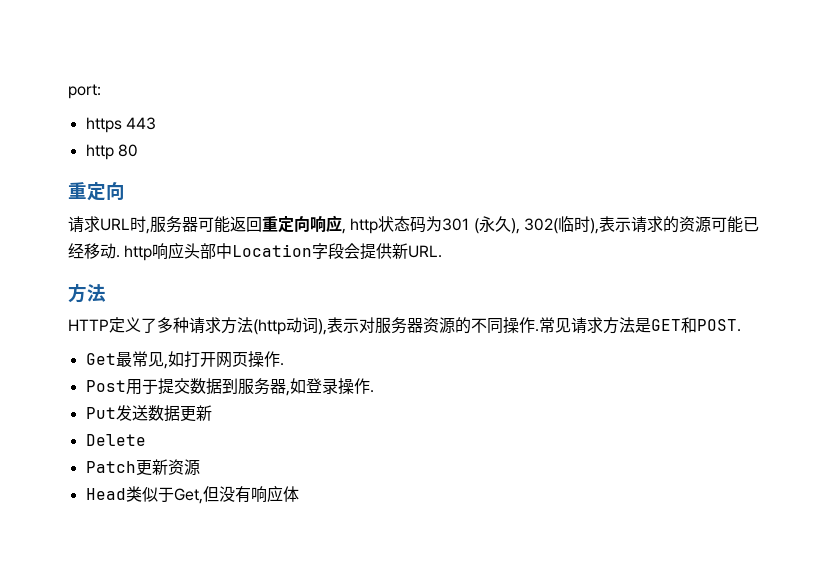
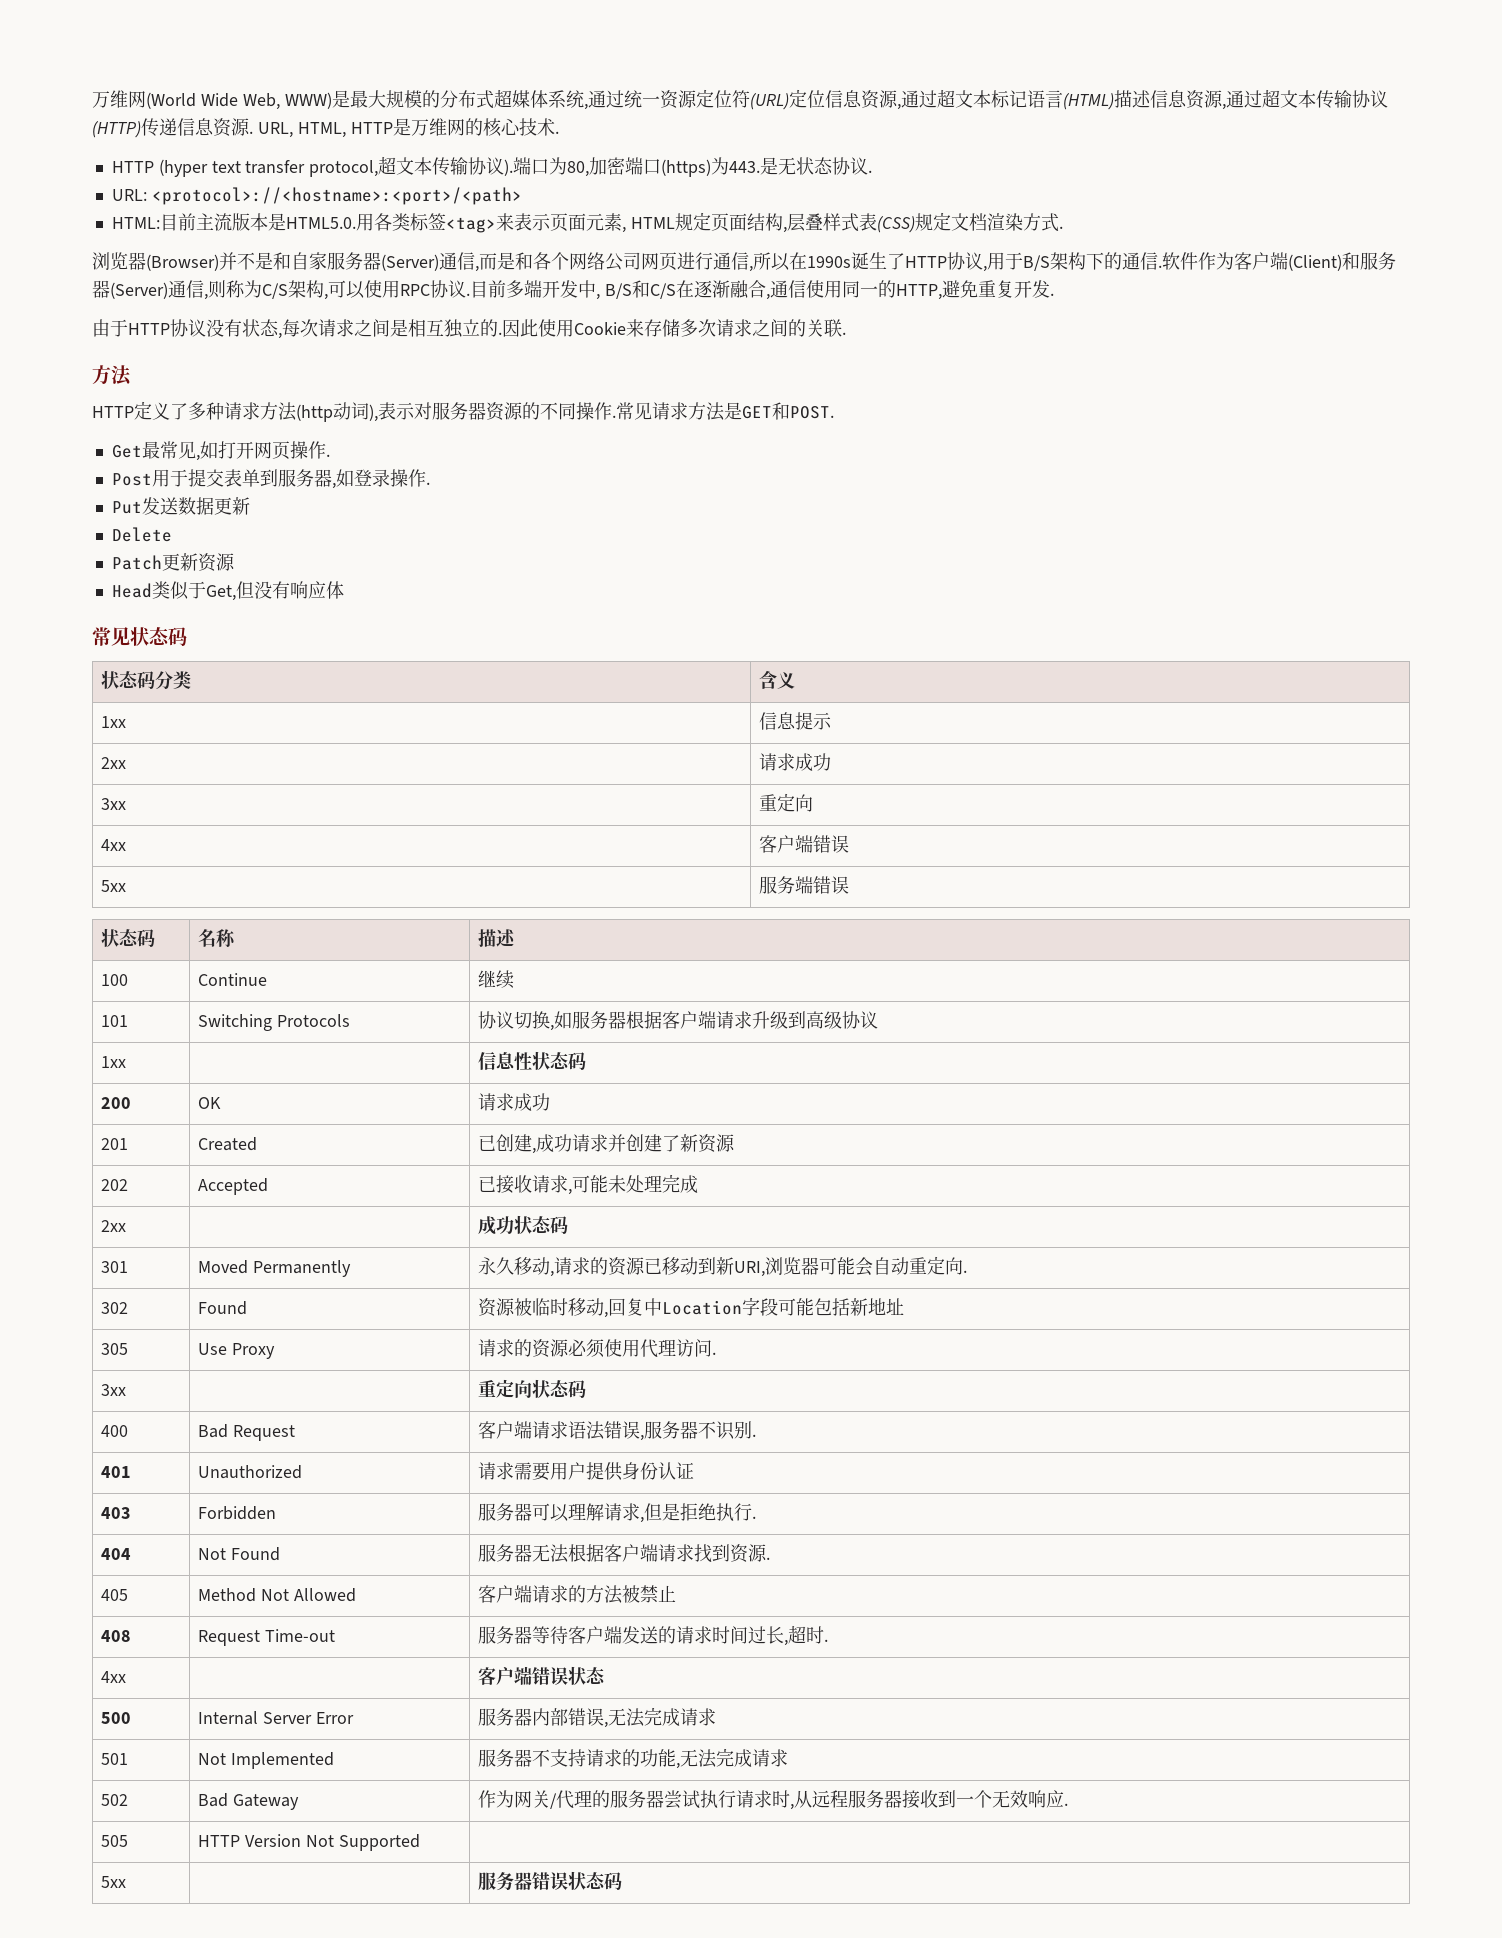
[68,84,101,99] [85,117,156,133] [85,144,138,160] [68,182,125,201] [68,215,759,234] [68,242,443,261] port: // https 443 // http 80 // 重定向 // 请求URL时,服务器可能返回重定向响应, http状态码为301 (永久), 302(临时),表示请求的资源可能已经移动. http响应头部中Location字段会提供新URL. -> [92,89,1388,110] [92,118,559,138] [111,156,873,177] [111,187,522,205] [111,212,1063,233] [92,252,1396,272] [92,280,1054,300] [92,319,846,339] 万维网(World Wide Web, WWW)是最大规模的分布式超媒体系统,通过统一资源定位符(URL)定位信息资源,通过超文本标记语言(HTML)描述信息资源,通过超文本传输协议(HTTP)传递信息资源. URL, HTML, HTTP是万维网的核心技术. // HTTP (hyper text transfer protocol,超文本传输协议).端口为80,加密端口(https)为443.是无状态协议. // URL: <protocol>://<hostname>:<port>/<path> // HTML:目前主流版本是HTML5.0.用各类标签<tag>来表示页面元素, HTML规定页面结构,层叠样式表(CSS)规定文档渲染方式. // 浏览器(Browser)并不是和自家服务器(Server)通信,而是和各个网络公司网页进行通信,所以在1990s诞生了HTTP协议,用于B/S架构下的通信.软件作为客户端(Client)和服务器(Server)通信,则称为C/S架构,可以使用RPC协议.目前多端开发中, B/S和C/S在逐渐融合,通信使用同一的HTTP,避免重复开发. // 由于HTTP协议没有状态,每次请求之间是相互独立的.因此使用Cookie来存储多次请求之间的关联.
[189,378,222,395] 数据 -> [223,469,260,487] 表单
(299, 494) none -> [92,627,187,646] [101,670,192,690] [759,670,796,689] [101,716,127,728] [759,712,833,730] [101,757,127,769] [759,753,832,771] [101,798,127,810] [759,793,814,812] [101,839,127,851] [759,835,850,853] [101,880,127,892] [759,876,850,894] [101,928,156,947] [198,929,237,947] [478,929,517,947] [101,974,129,986] [198,973,268,986] [478,970,515,989] [101,1015,129,1027] [198,1014,350,1031] [478,1011,879,1031] [101,1056,127,1068] [478,1051,587,1071] [101,1097,132,1109] [198,1097,222,1109] [478,1093,551,1111] [101,1138,129,1150] [198,1137,258,1151] [478,1134,736,1154] [101,1179,129,1191] [198,1178,269,1195] [478,1174,699,1195] [101,1220,127,1232] [478,1215,569,1235] [101,1261,129,1273] [198,1260,351,1277] [478,1256,968,1277] [101,1302,129,1314] [198,1301,248,1315] [478,1297,905,1318] [101,1343,129,1355] [198,1343,275,1359] [478,1339,717,1358] [101,1384,127,1396] [478,1379,587,1398] [101,1425,129,1437] [198,1424,295,1441] [478,1421,757,1441] [101,1466,132,1478] [198,1465,303,1479] [478,1462,695,1481] [101,1507,132,1519] [198,1506,277,1520] [478,1503,757,1523] [101,1548,132,1560] [198,1547,280,1561] [478,1544,771,1563] [101,1589,129,1601] [198,1588,356,1602] [478,1585,677,1604] [101,1630,132,1642] [198,1629,335,1646] [478,1625,829,1646] [101,1671,127,1683] [478,1666,607,1685] [101,1712,132,1724] [198,1711,354,1725] [478,1707,717,1728] [101,1753,129,1765] [198,1752,334,1769] [478,1748,789,1769] [101,1794,129,1806] [198,1793,299,1810] [478,1790,1069,1810] [101,1835,129,1847] [198,1834,420,1851] [101,1876,127,1888] [478,1871,623,1891] // 常见状态码 // 状态码分类 | 含义 // 1xx | 信息提示 // 2xx | 请求成功 // 3xx | 重定向 // 4xx | 客户端错误 // 5xx | 服务端错误 // 状态码 | 名称 | 描述 // 100 | Continue | 继续 // 101 | Switching Protocols | 协议切换,如服务器根据客户端请求升级到高级协议 // 1xx | | 信息性状态码 // 200 | OK | 请求成功 // 201 | Created | 已创建,成功请求并创建了新资源 // 202 | Accepted | 已接收请求,可能未处理完成 // 2xx | | 成功状态码 // 301 | Moved Permanently | 永久移动,请求的资源已移动到新URI,浏览器可能会自动重定向. // 302 | Found | 资源被临时移动,回复中Location字段可能包括新地址 // 305 | Use Proxy | 请求的资源必须使用代理访问. // 3xx | | 重定向状态码 // 400 | Bad Request | 客户端请求语法错误,服务器不识别. // 401 | Unauthorized | 请求需要用户提供身份认证 // 403 | Forbidden | 服务器可以理解请求,但是拒绝执行. // 404 | Not Found | 服务器无法根据客户端请求找到资源. // 405 | Method Not Allowed | 客户端请求的方法被禁止 // 408 | Request Time-out | 服务器等待客户端发送的请求时间过长,超时. // 4xx | | 客户端错误状态 // 500 | Internal Server Error | 服务器内部错误,无法完成请求 // 501 | Not Implemented | 服务器不支持请求的功能,无法完成请求 // 502 | Bad Gateway | 作为网关/代理的服务器尝试执行请求时,从远程服务器接收到一个无效响应. // 505 | HTTP Version Not Supported | // 5xx | | 服务器错误状态码

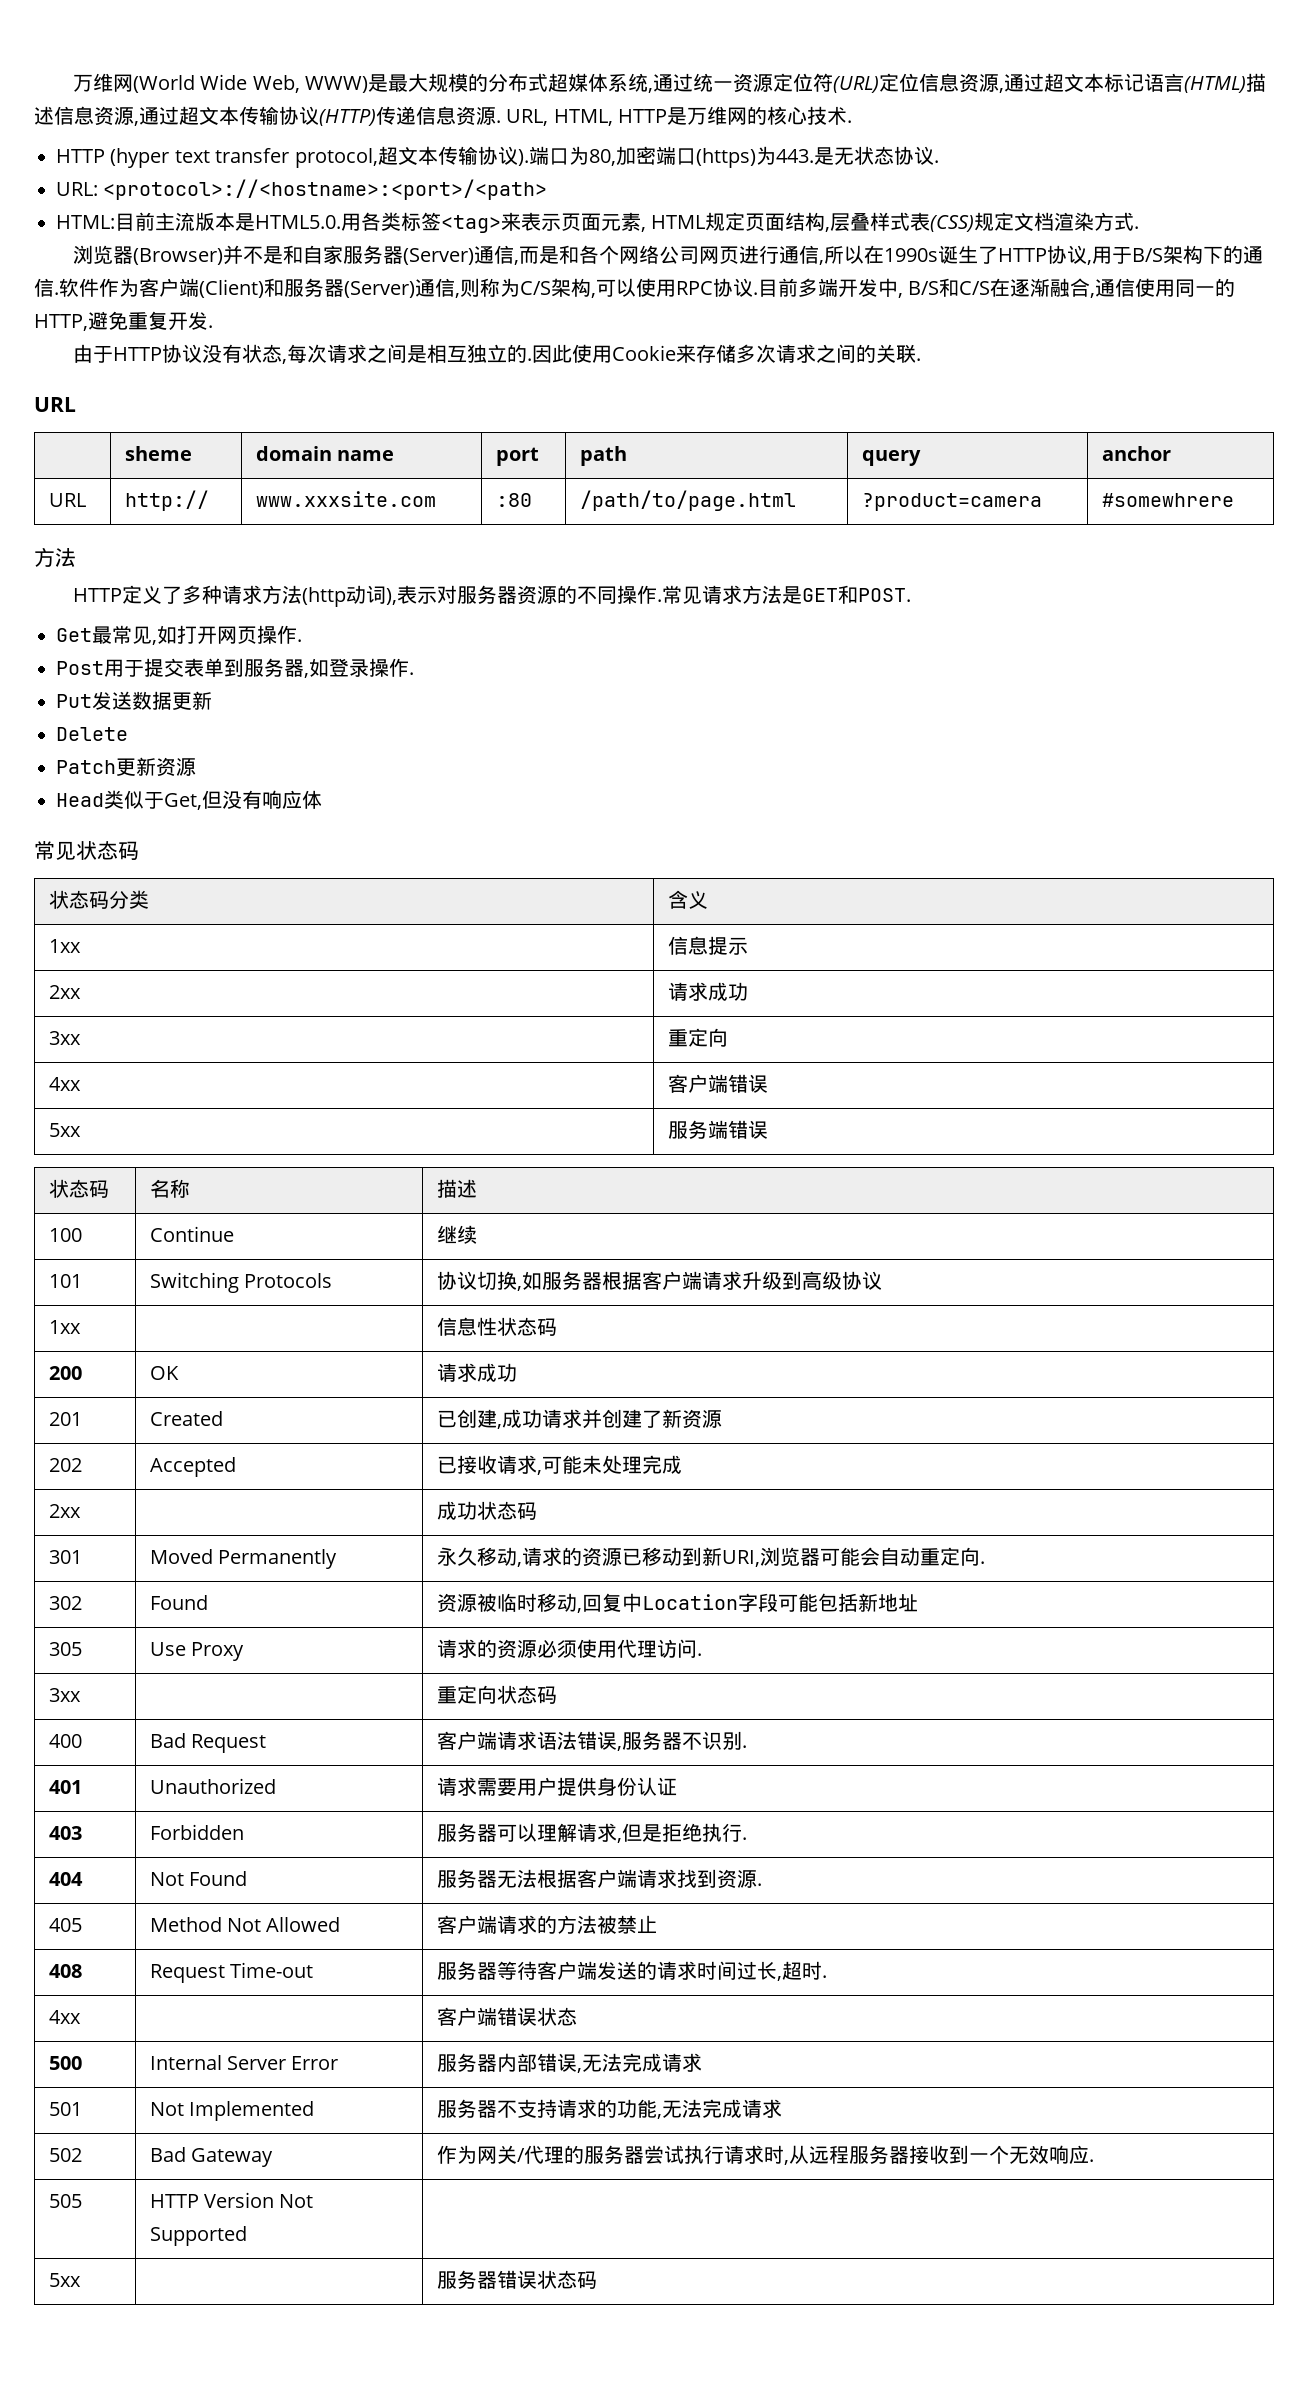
(846, 333) none -> [34,397,76,412] [124,446,192,461] [255,446,395,461] [495,447,539,466] [579,446,627,466] [861,450,921,466] [1101,446,1171,461] [48,493,86,507] [124,490,209,511] [255,491,436,507] [495,493,532,507] [579,490,796,511] [861,493,1042,511] [1101,493,1234,507] // URL // | sheme | domain name | port | path | query | anchor // URL | http:// | www.xxxsite.com | :80 | /path/to/page.html | ?product=camera | #somewhrere

